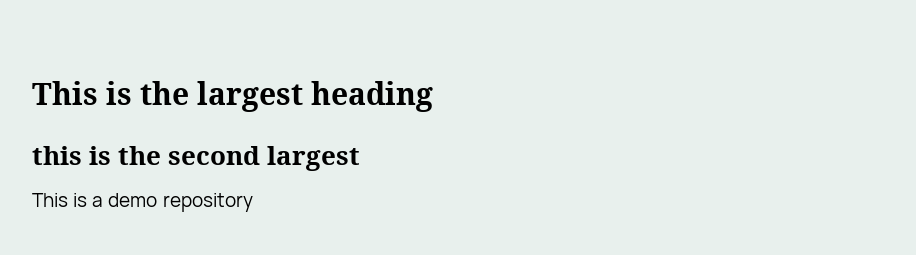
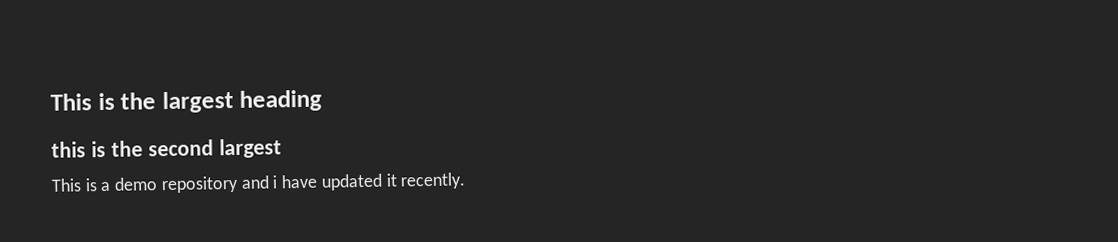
(253, 202) none -> [240,172,467,191] and i have updated it recently.

